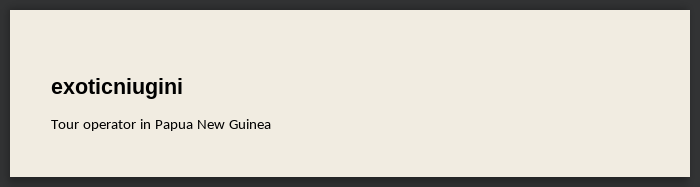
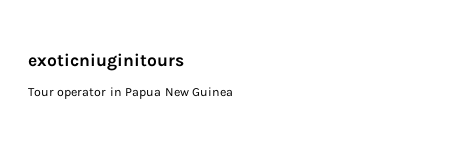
[51,78,183,99] exoticniugini -> [28,53,184,71] exoticniuginitours

